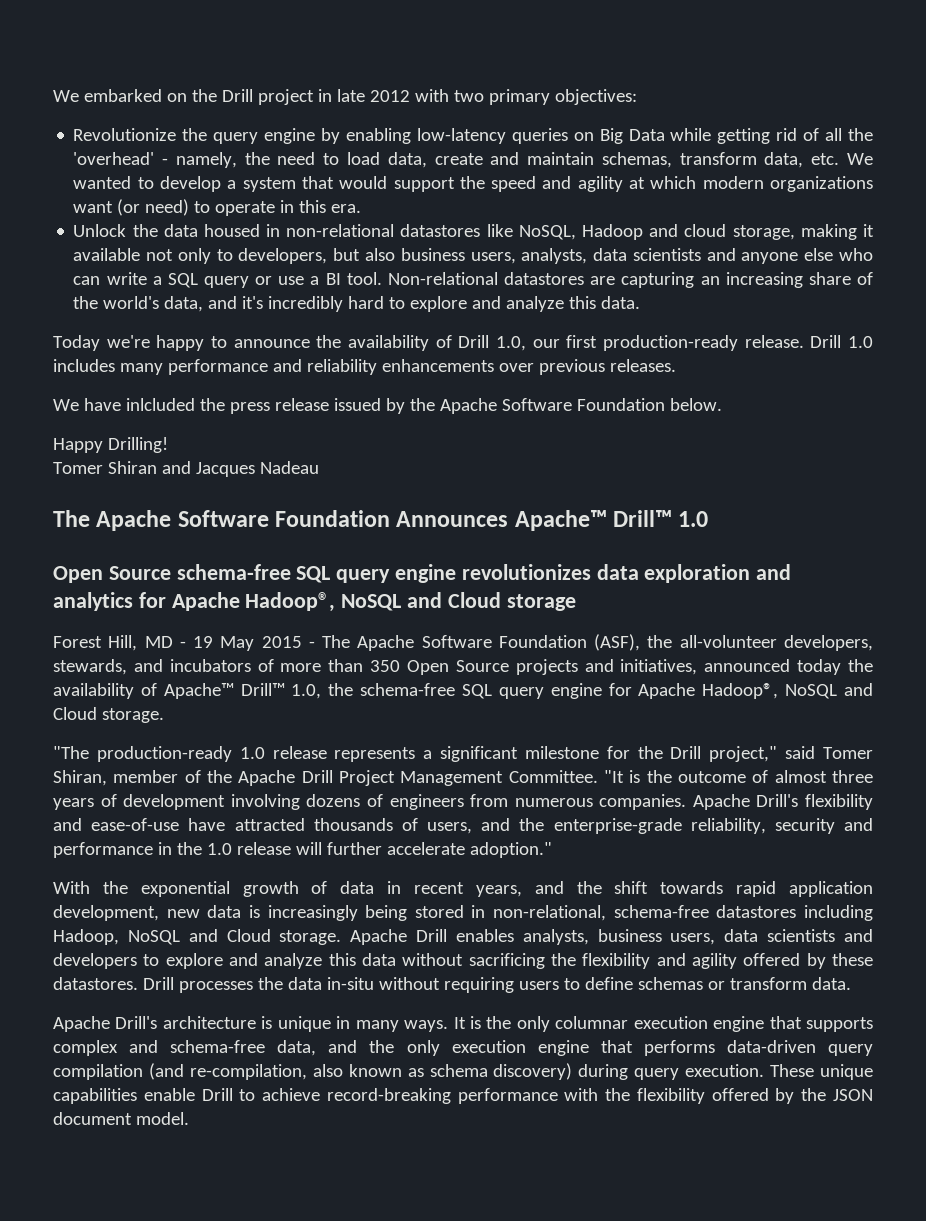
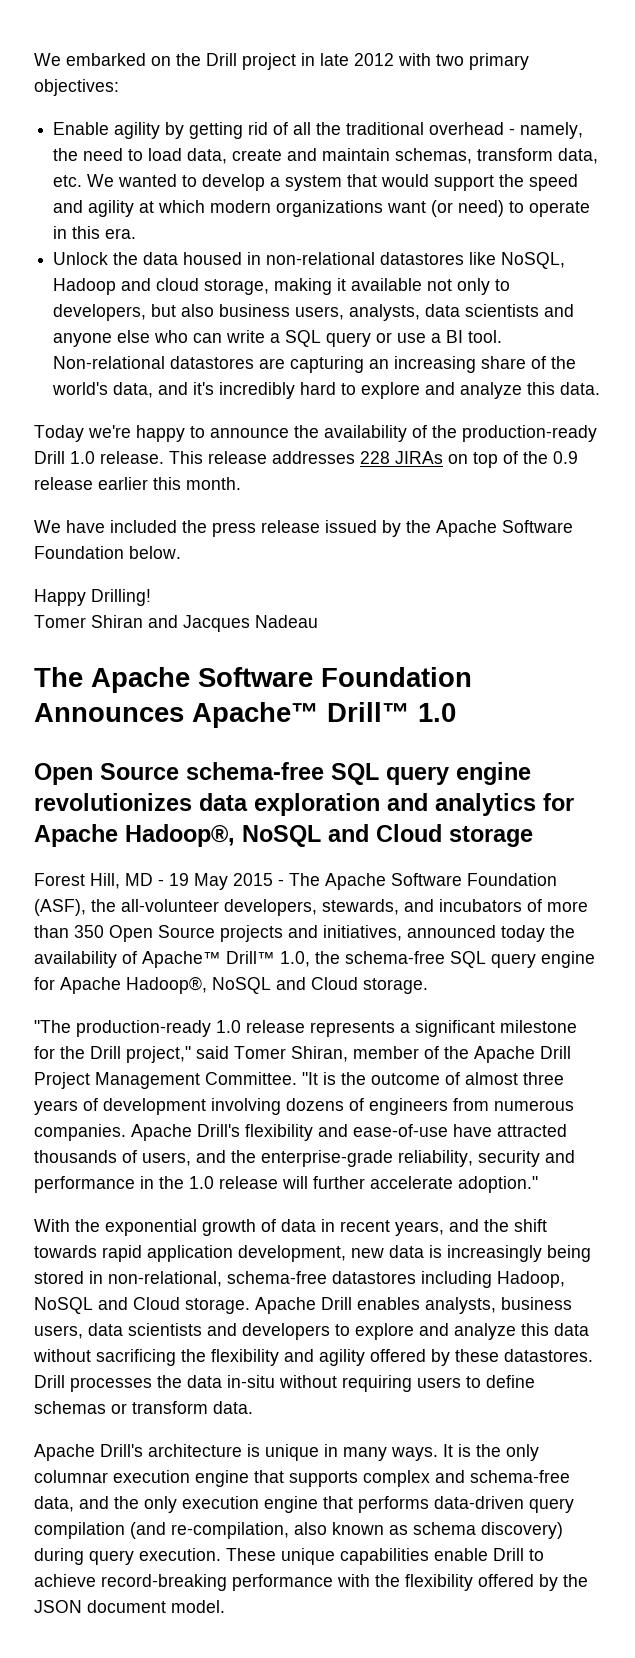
[73,128,712,144] Revolutionize the query engine by enabling low-latency queries on Big Data while -> [53,122,185,139] Enable agility by
[73,152,155,165] 'overhead' -> [346,122,505,135] traditional overhead
[458,335,873,351] [53,359,676,375] Drill 1.0, our first production-ready release. Drill 1.0 includes many performance and reliability enhancements over previous releases. -> [432,425,597,442] [34,451,578,468] [34,477,241,490] the production-ready Drill 1.0 release. This release addresses 228 JIRAs on top of the 0.9 release earlier this month.
[125,398,195,411] inlcluded -> [110,520,177,533] included

